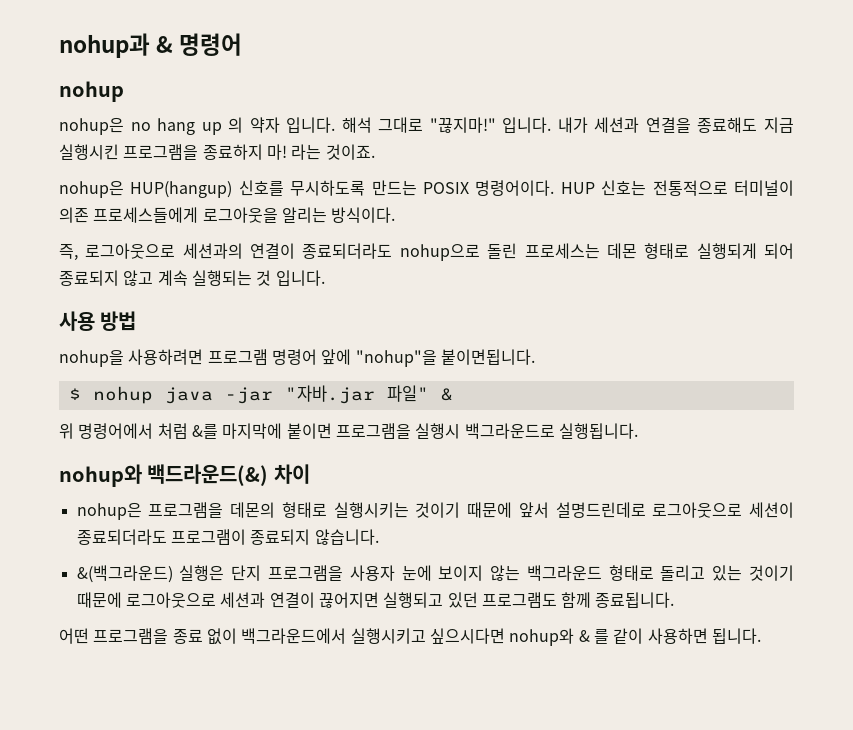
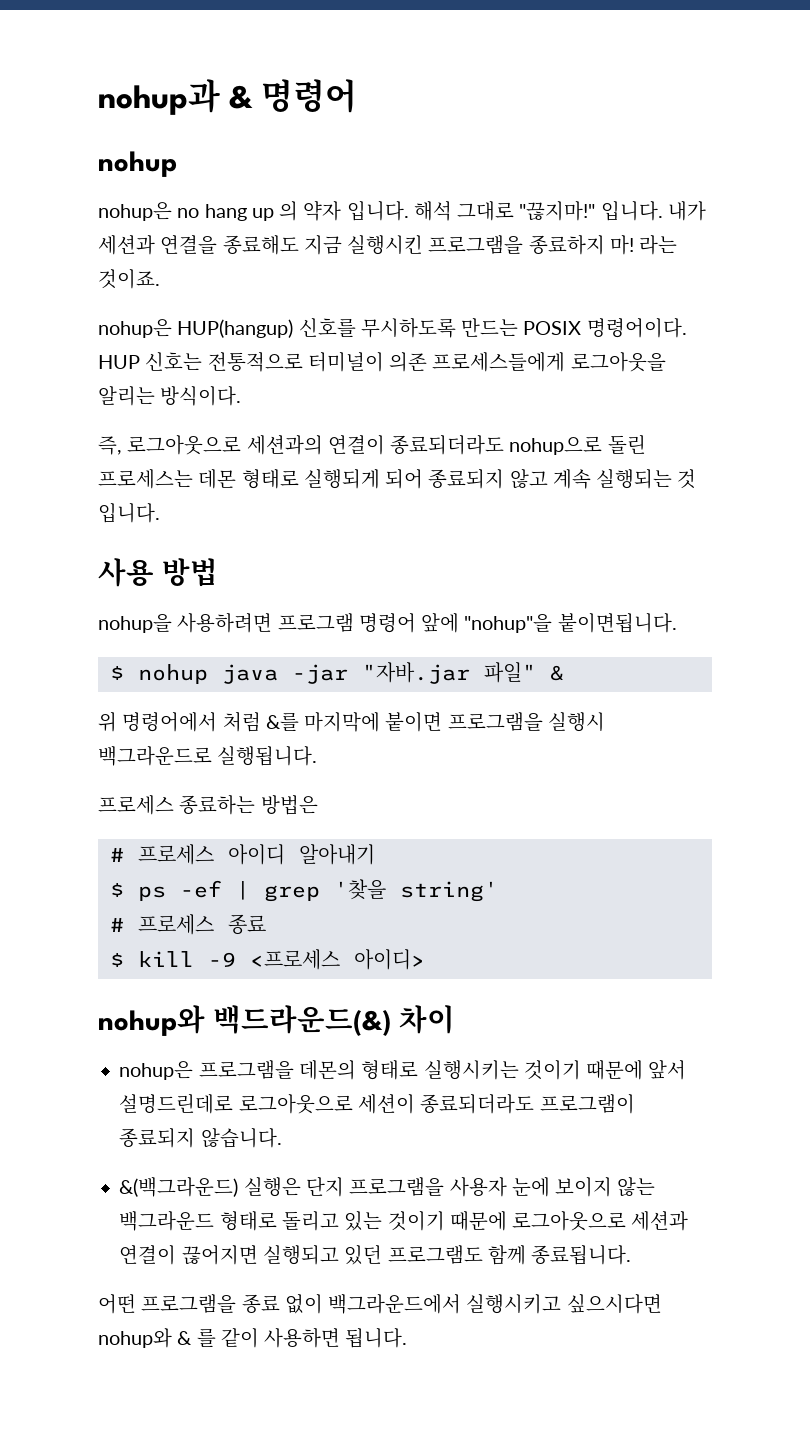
(638, 431) none -> [98,795,318,815] [109,844,375,865] [109,879,498,902] [109,914,266,935] [109,949,425,970] // 프로세스 종료하는 방법은 // # 프로세스 아이디 알아내기 // $ ps -ef | grep '찾을 string' // # 프로세스 종료 // $ kill -9 <프로세스 아이디>

